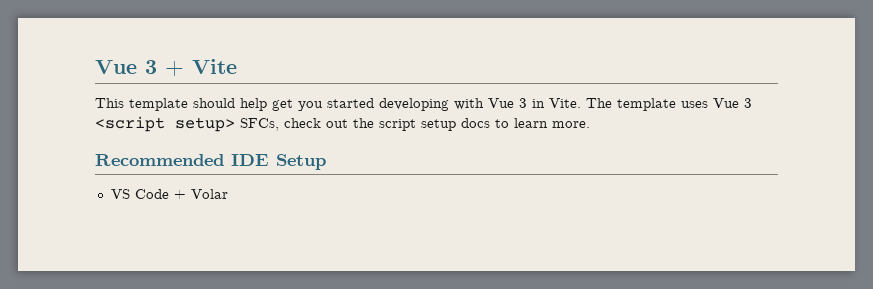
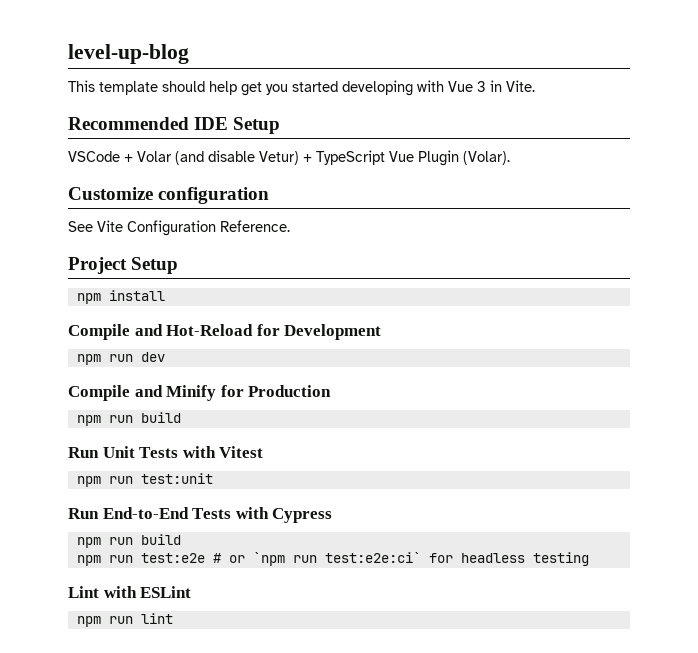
[95,59,237,76] Vue 3 + Vite -> [68,44,189,64] level-up-blog
[586,98,752,111] [95,116,590,132] [95,154,326,170] [110,189,228,199] The template uses Vue 3 <script setup> SFCs, check out the script setup docs to learn more. // Recommended IDE Setup // VS Code + Volar -> [68,117,281,134] [68,150,510,166] [68,187,270,204] [68,220,290,236] [68,257,179,274] [76,290,165,304] [68,324,382,340] [76,352,165,365] [68,385,332,401] [76,412,181,426] [68,446,264,458] [76,473,213,487] [68,507,333,523] [76,534,181,548] [76,552,589,566] [68,586,192,598] [76,613,173,627] // Recommended IDE Setup // VSCode + Volar (and disable Vetur) + TypeScript Vue Plugin (Volar). // Customize configuration // See Vite Configuration Reference. // Project Setup // npm install // Compile and Hot-Reload for Development // npm run dev // Compile and Minify for Production // npm run build // Run Unit Tests with Vitest // npm run test:unit // Run End-to-End Tests with Cypress // npm run build // npm run test:e2e # or `npm run test:e2e:ci` for headless testing // Lint with ESLint // npm run lint

